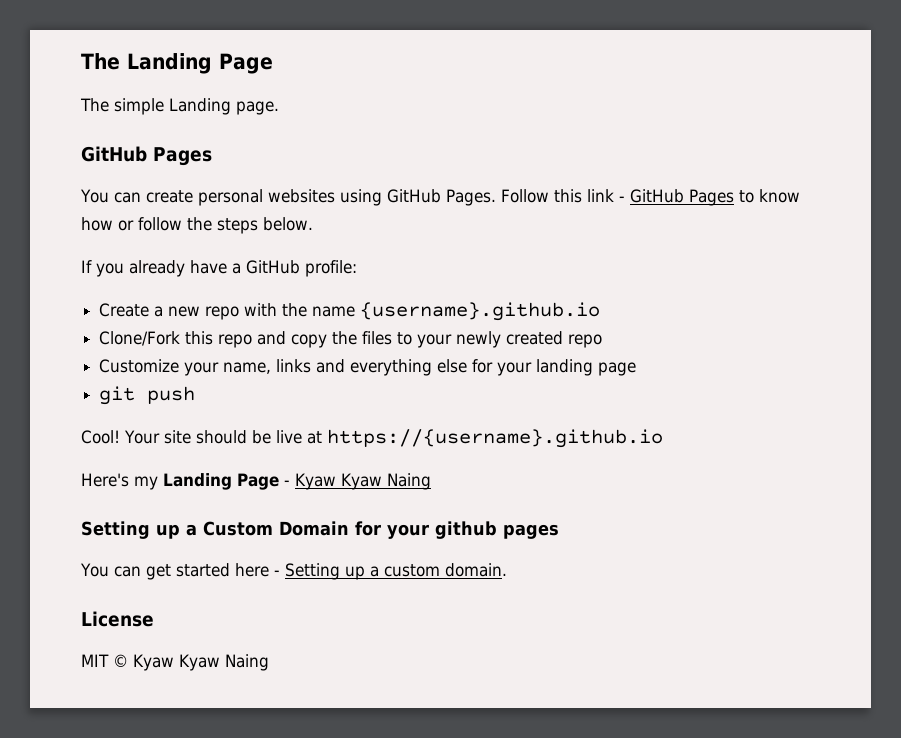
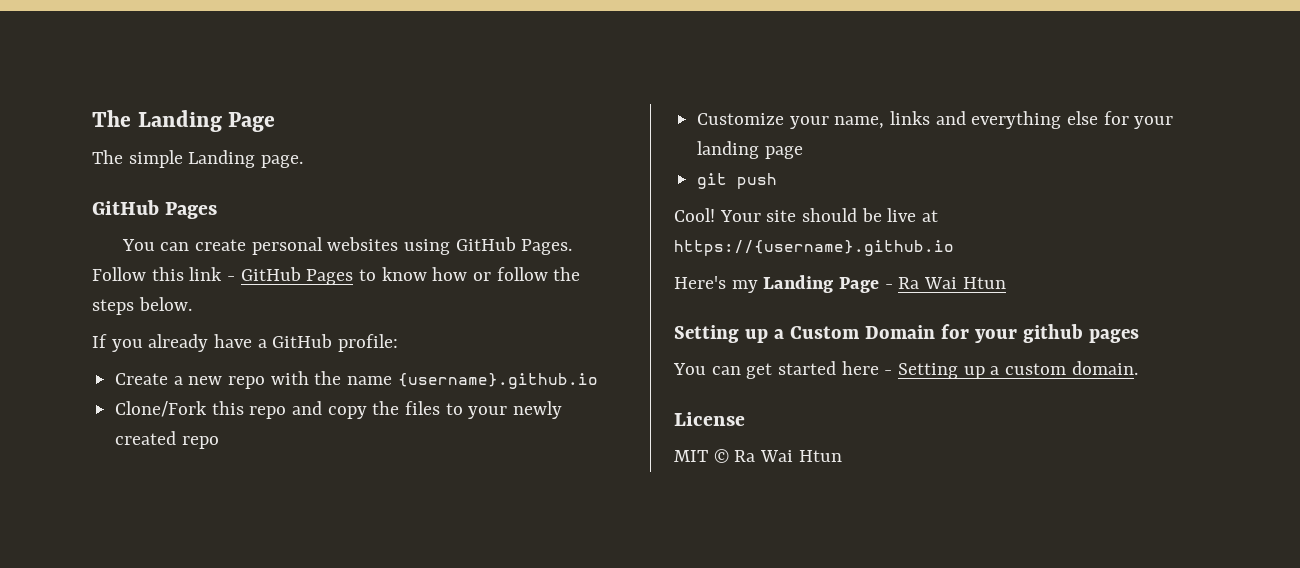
[295,473,431,490] Kyaw Kyaw Naing -> [898,277,1006,289] Ra Wai Htun
[133,654,269,671] Kyaw Kyaw Naing -> [734,450,842,462] Ra Wai Htun

